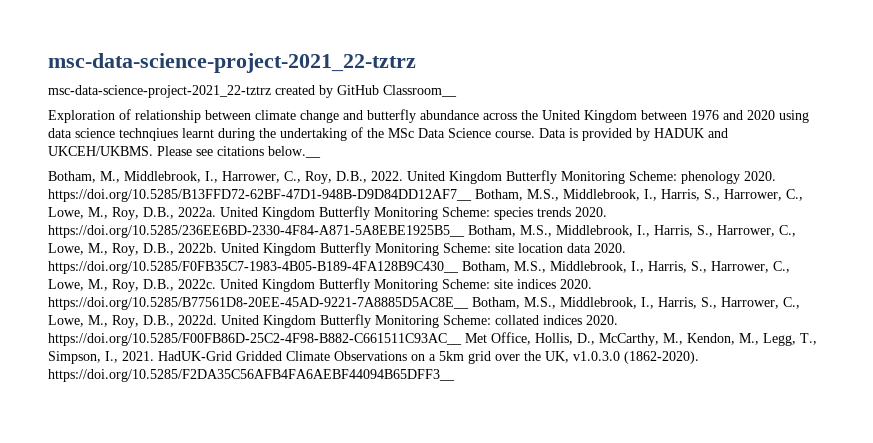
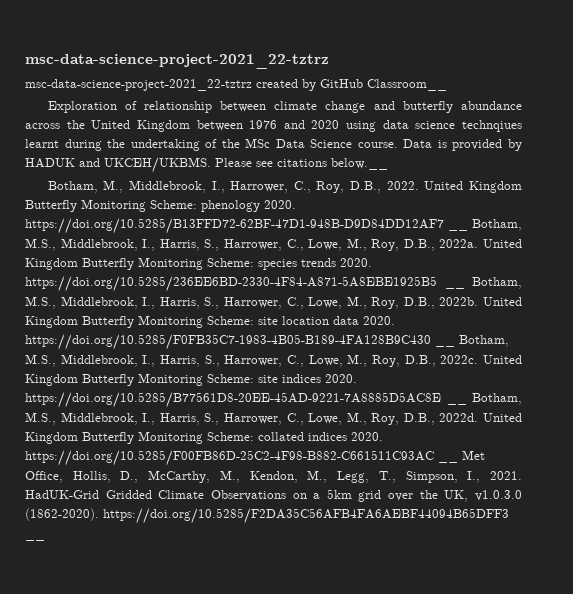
[48,189,472,202] https://doi.org/10.5285/B13FFD72-62BF-47D1-948B-D9D84DD12AF7__ -> [25,218,468,234] https://doi.org/10.5285/B13FFD72-62BF-47D1-948B-D9D84DD12AF7 __
[48,225,465,238] https://doi.org/10.5285/236EE6BD-2330-4F84-A871-5A8EBE1925B5__ -> [25,276,465,292] https://doi.org/10.5285/236EE6BD-2330-4F84-A871-5A8EBE1925B5 __
[48,261,459,274] https://doi.org/10.5285/F0FB35C7-1983-4B05-B189-4FA128B9C430__ -> [25,334,455,350] https://doi.org/10.5285/F0FB35C7-1983-4B05-B189-4FA128B9C430 __
[48,297,469,310] https://doi.org/10.5285/B77561D8-20EE-45AD-9221-7A8885D5AC8E__ -> [25,392,467,408] https://doi.org/10.5285/B77561D8-20EE-45AD-9221-7A8885D5AC8E __
[48,333,462,346] https://doi.org/10.5285/F00FB86D-25C2-4F98-B882-C661511C93AC__ -> [25,450,458,466] https://doi.org/10.5285/F00FB86D-25C2-4F98-B882-C661511C93AC __
[48,369,455,382] https://doi.org/10.5285/F2DA35C56AFB4FA6AEBF44094B65DFF3__ -> [103,508,509,524] [25,538,45,541] https://doi.org/10.5285/F2DA35C56AFB4FA6AEBF44094B65DFF3 __

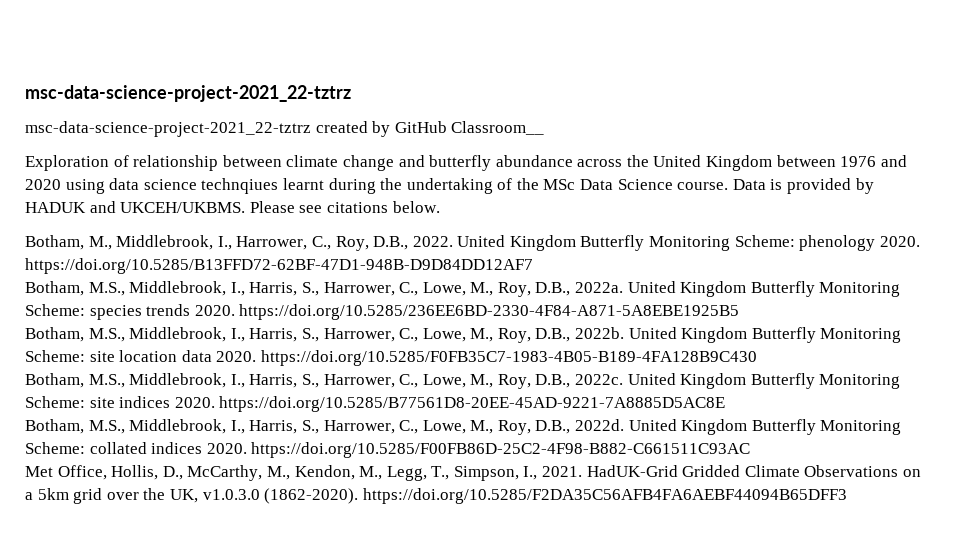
[331,158,388,170] below.__ -> [392,201,440,213] below.
[448,228,468,231] __ -> (533, 266) //
[444,286,465,289] __ -> (740, 312) //
[435,344,455,347] __ -> (757, 358) //
[446,402,467,405] __ -> (726, 404) //
[438,460,458,463] __ -> (751, 450) //
[25,538,45,541] __ -> (847, 496) none

